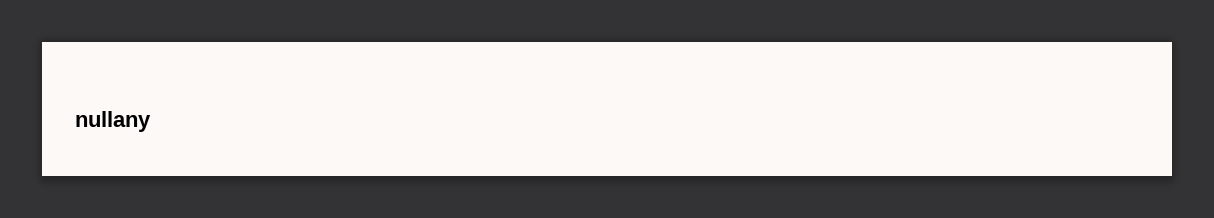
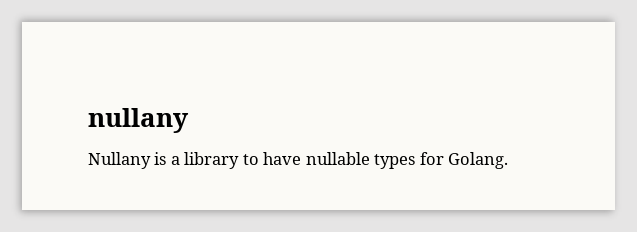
(151, 121) none -> [88,152,509,169] // Nullany is a library to have nullable types for Golang.

